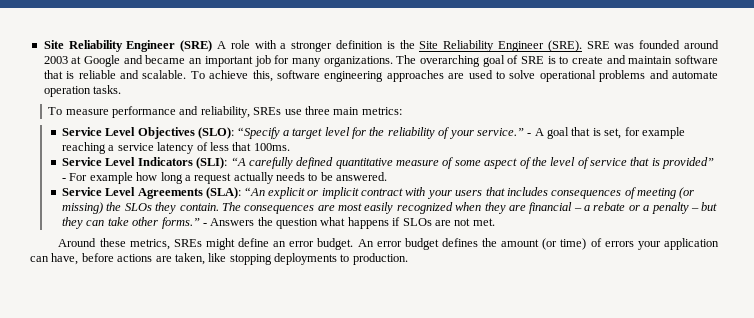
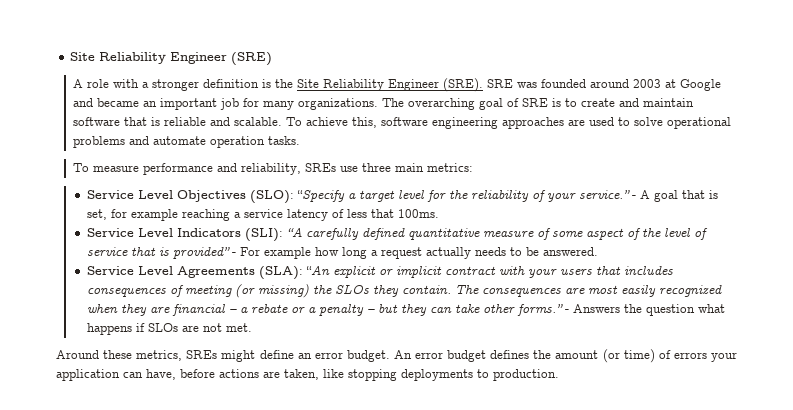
(213, 46) none -> (273, 59) //

